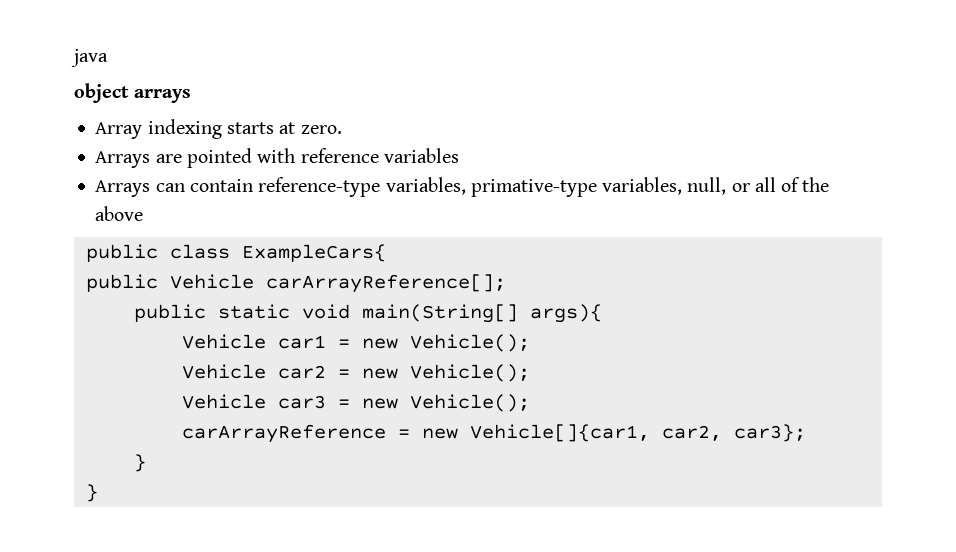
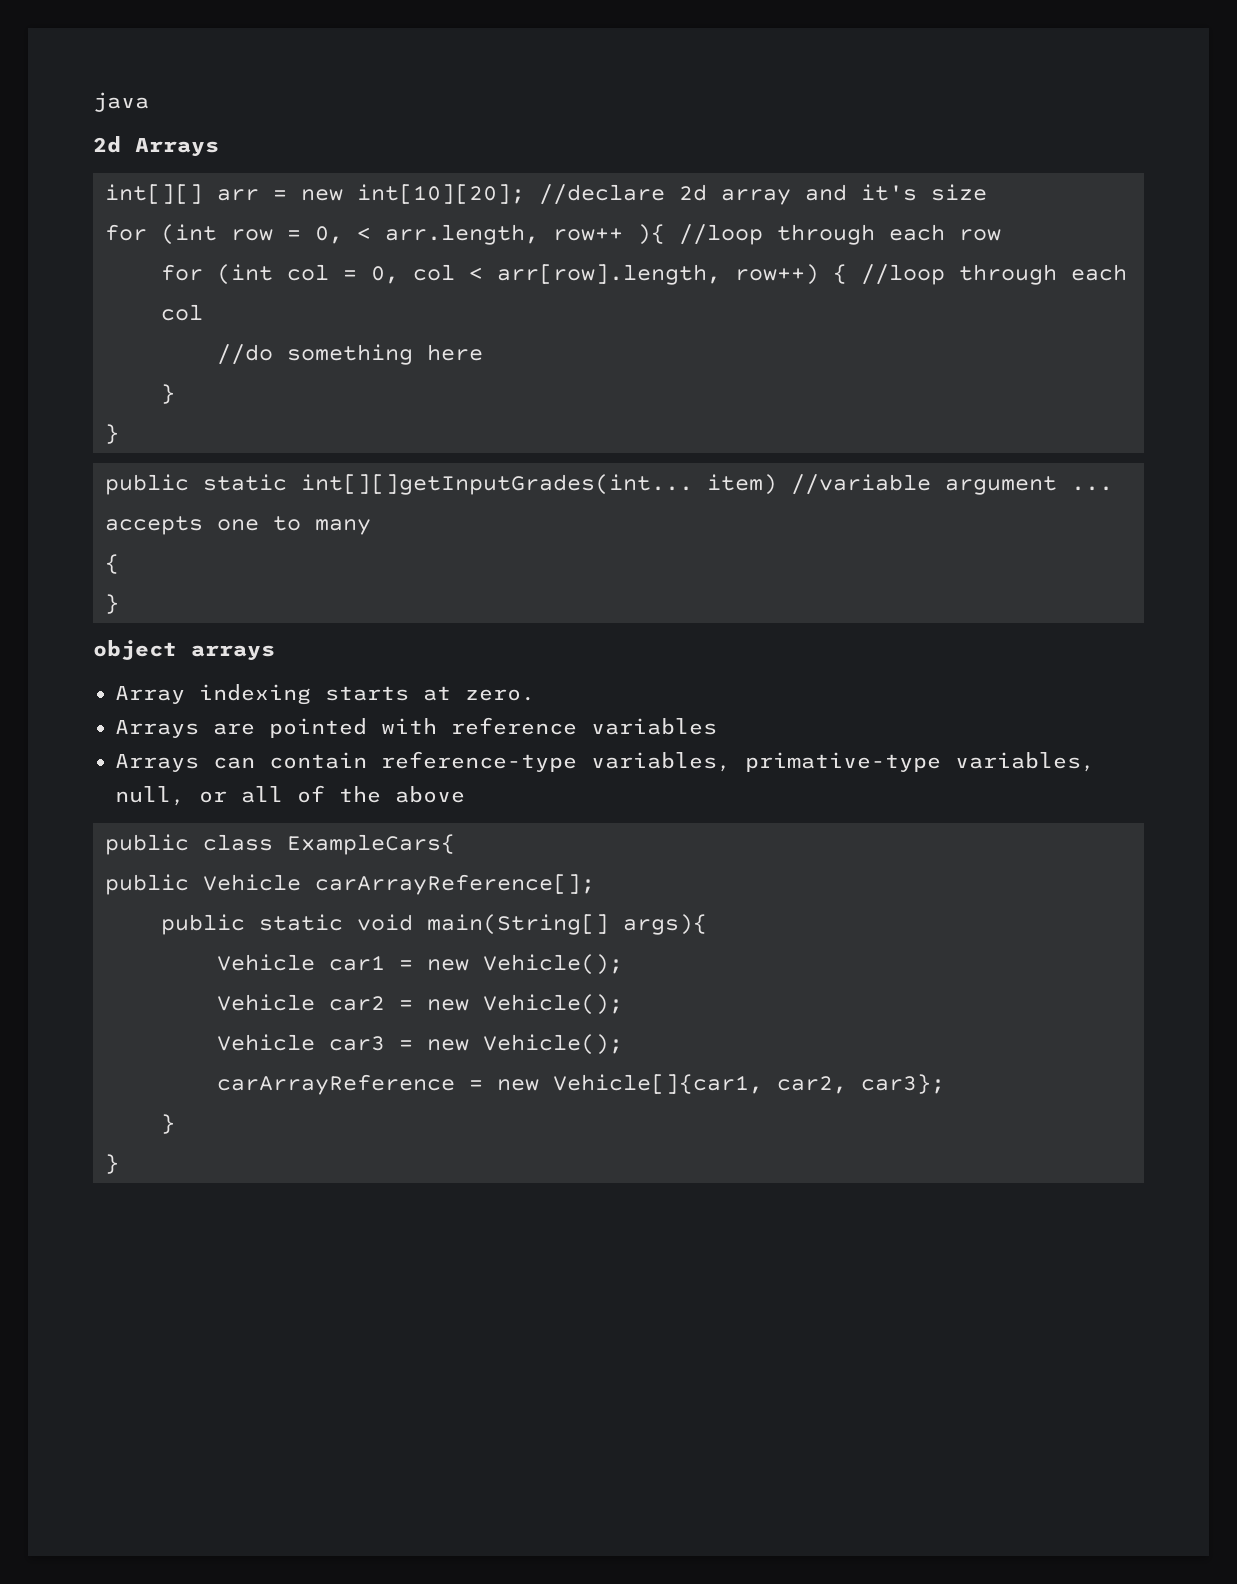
(108, 58) none -> [93,136,219,157] [105,184,987,205] [105,224,1001,245] [161,264,1127,285] [161,304,203,321] [217,344,483,365] [161,384,175,404] [105,424,119,444] [105,474,1113,495] [105,516,371,535] [105,554,119,574] [105,594,119,614] // 2d Arrays // int[][] arr = new int[10][20]; //declare 2d array and it's size // for (int row = 0, < arr.length, row++ ){ //loop through each row // for (int col = 0, col < arr[row].length, row++) { //loop through each col // //do something here // } // } // public static int[][]getInputGrades(int... item) //variable argument ... accepts one to many // { // }

